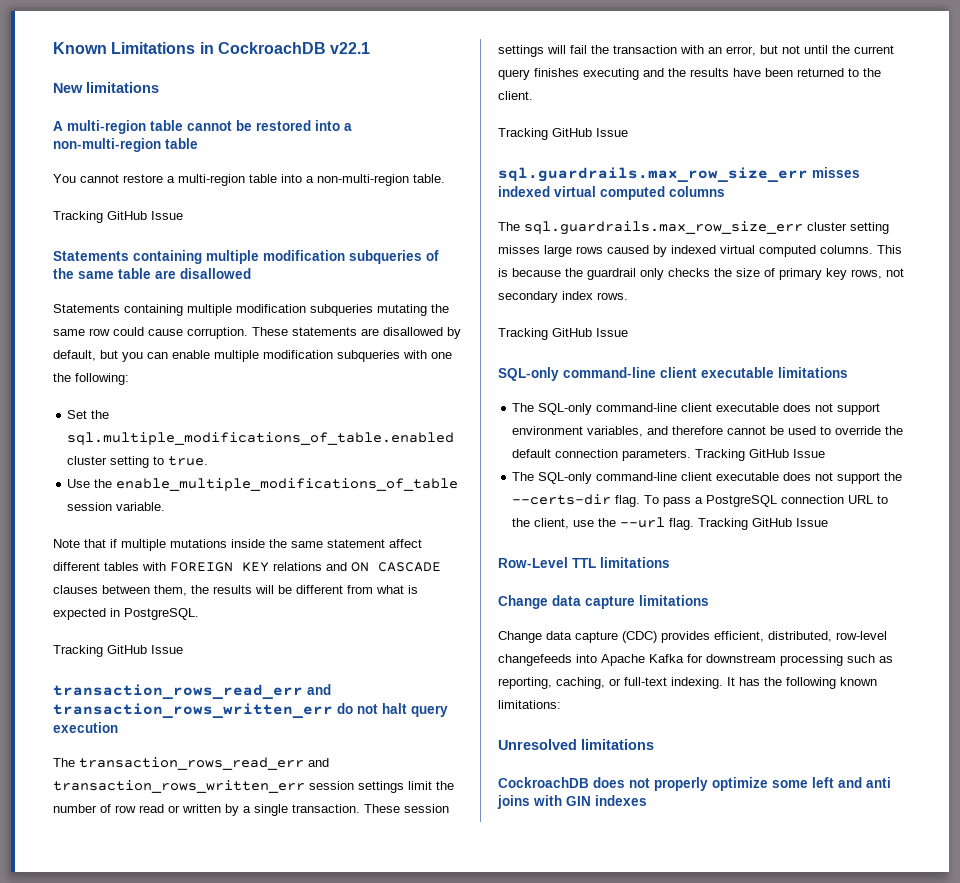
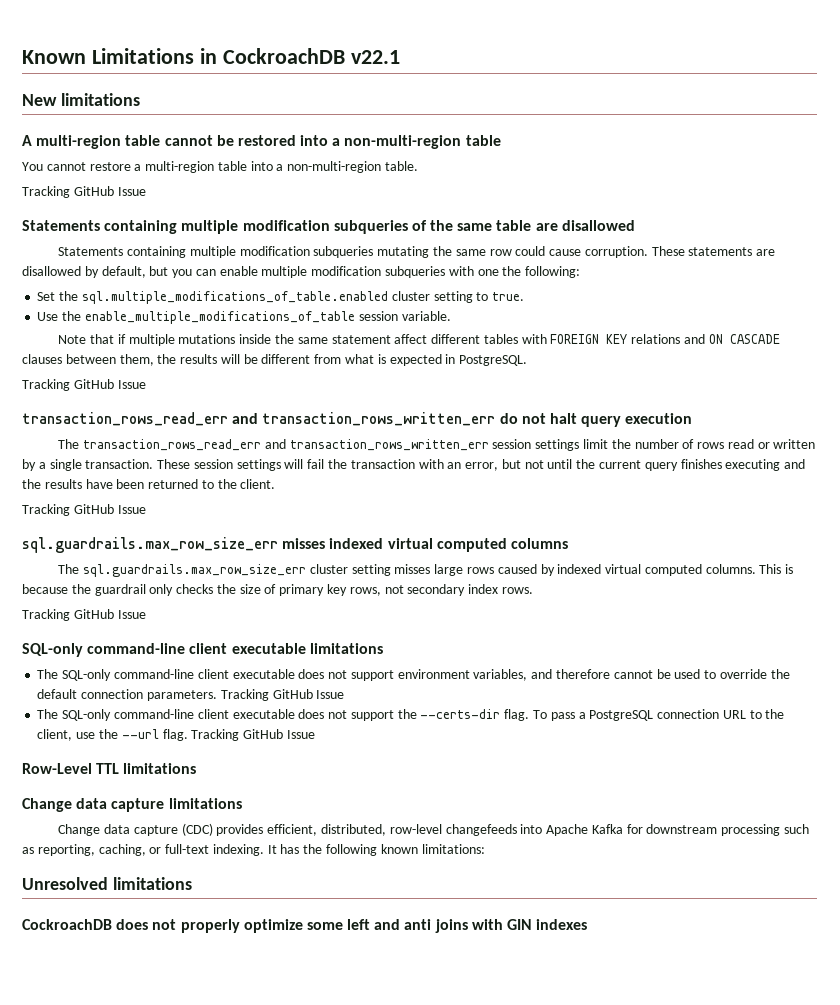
[115,805,136,813] row -> [697,442,725,449] rows

